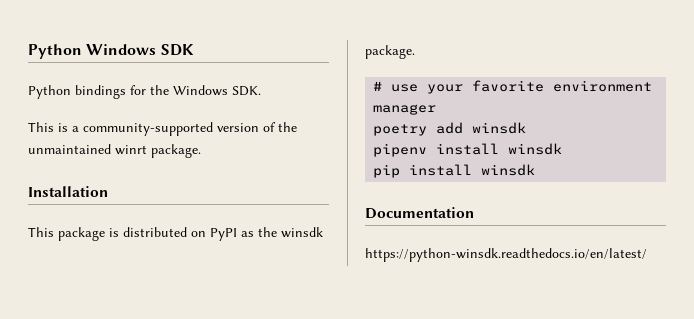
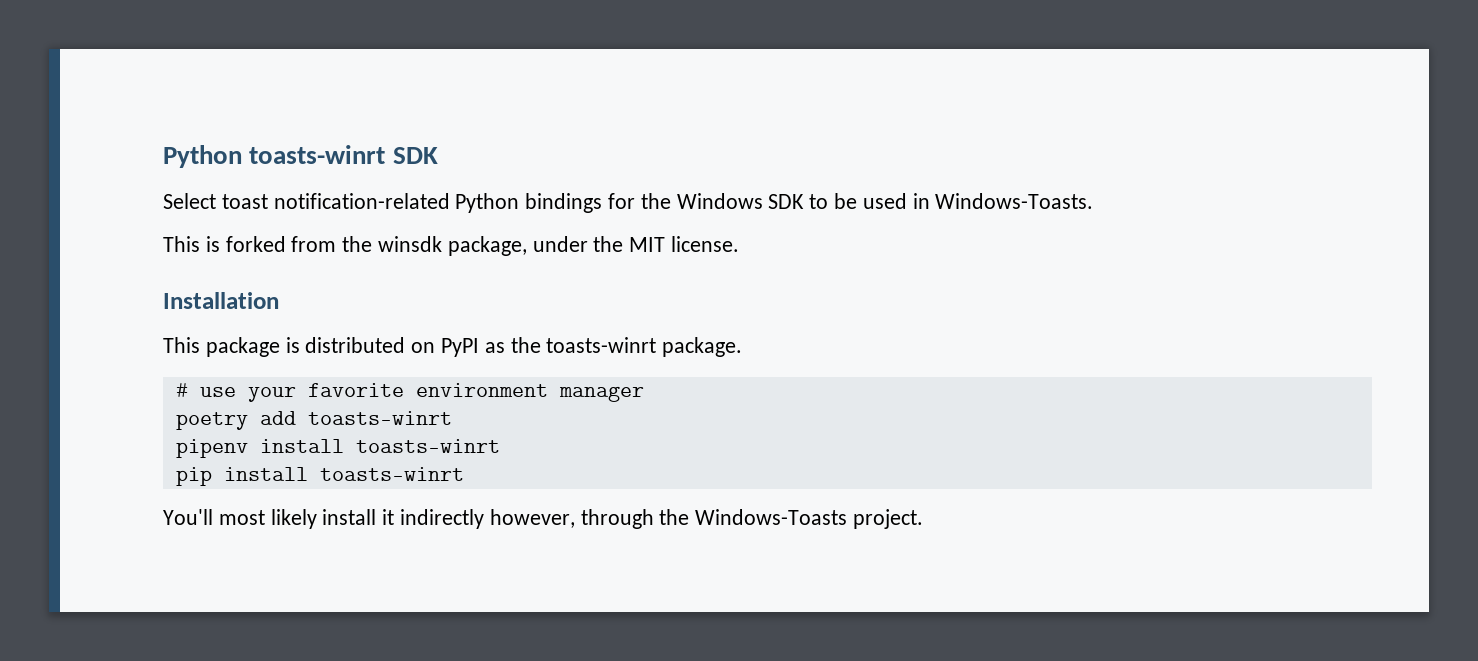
[28,44,157,59] Python Windows -> [163,145,386,168] Python toasts-winrt
(194, 50) none -> [163,193,450,209] Select toast notification-related
[232,86,261,96] [28,122,297,136] [28,144,201,158] SDK. // This is a community-supported version of the unmaintained winrt package. -> [768,193,1094,209] [163,236,740,256] SDK to be used in Windows-Toasts. // This is forked from the winsdk package, under the MIT license.
[281,227,323,238] winsdk -> [546,337,657,353] toasts-winrt
[472,122,527,134] winsdk -> [307,411,452,425] toasts-winrt
[508,143,563,155] winsdk -> [355,439,500,453] toasts-winrt
[481,164,536,176] [365,207,474,219] [365,248,647,262] winsdk // Documentation // https://python-winsdk.readthedocs.io/en/latest/ -> [319,467,464,481] [163,509,924,529] toasts-winrt // You'll most likely install it indirectly however, through the Windows-Toasts project.

